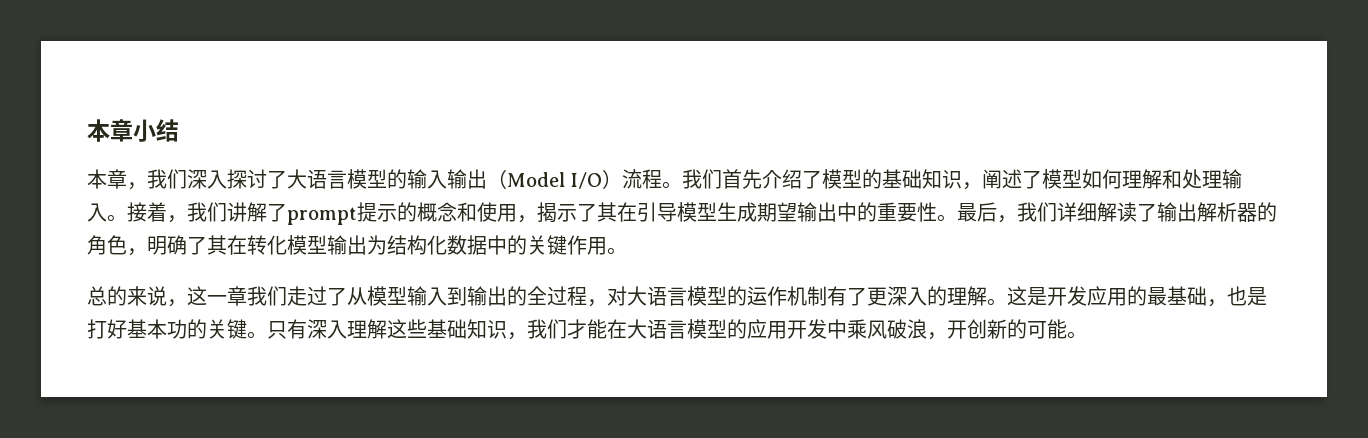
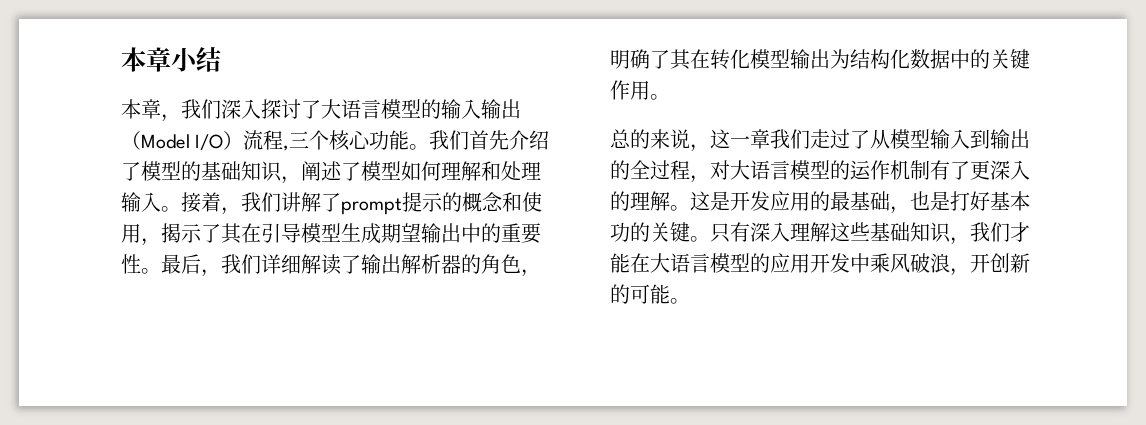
(663, 179) none -> [283,130,410,151] ,三个核心功能

